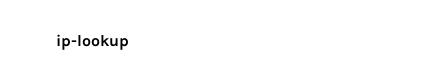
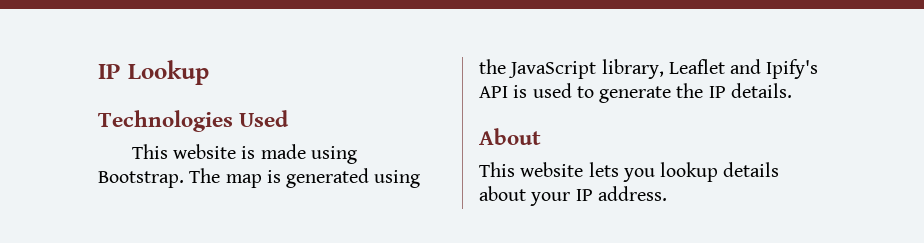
[56,34,129,50] ip-lookup -> [98,60,209,85] [98,110,290,132] [131,144,357,164] [98,168,421,188] [479,59,819,79] [479,83,792,103] [479,128,541,145] [479,162,780,182] [479,186,667,206] IP Lookup // Technologies Used // This website is made using Bootstrap. The map is generated using the JavaScript library, Leaflet and Ipify's API is used to generate the IP details. // About // This website lets you lookup details about your IP address.

